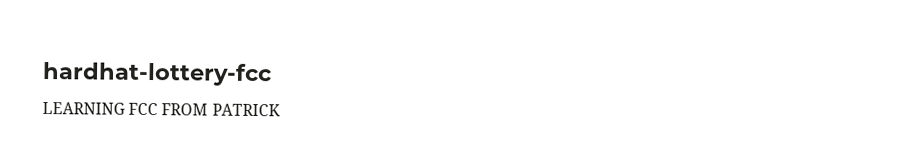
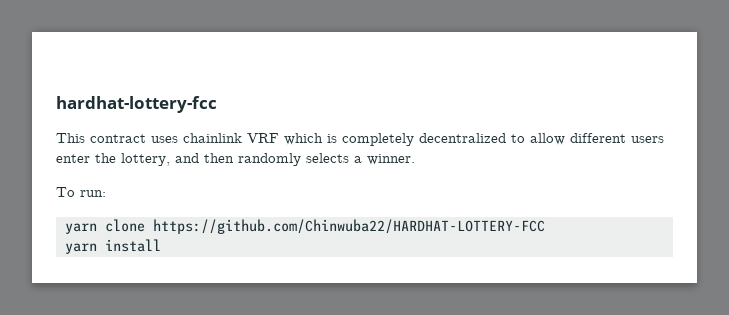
[42,101,281,117] LEARNING FCC FROM PATRICK -> [56,133,664,146] [56,153,415,166] [56,187,106,197] [64,219,545,234] [64,239,161,254] This contract uses chainlink VRF which is completely decentralized to allow different users enter the lottery, and then randomly selects a winner. // To run: // yarn clone https://github.com/Chinwuba22/HARDHAT-LOTTERY-FCC // yarn install

